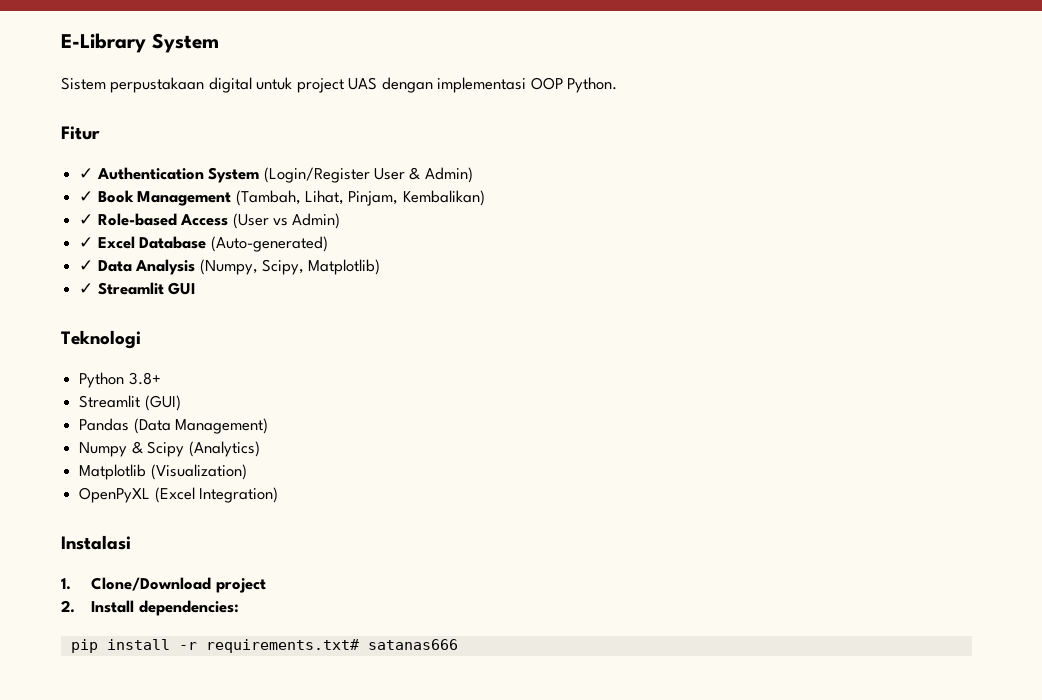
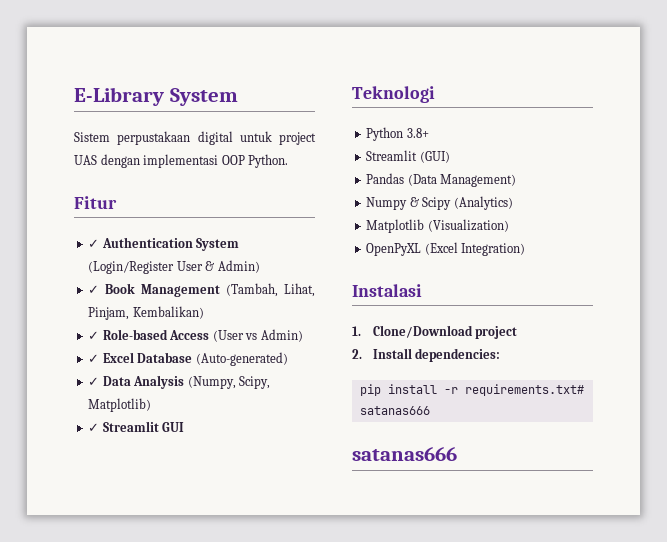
(458, 644) none -> [352,447,457,461] // satanas666

